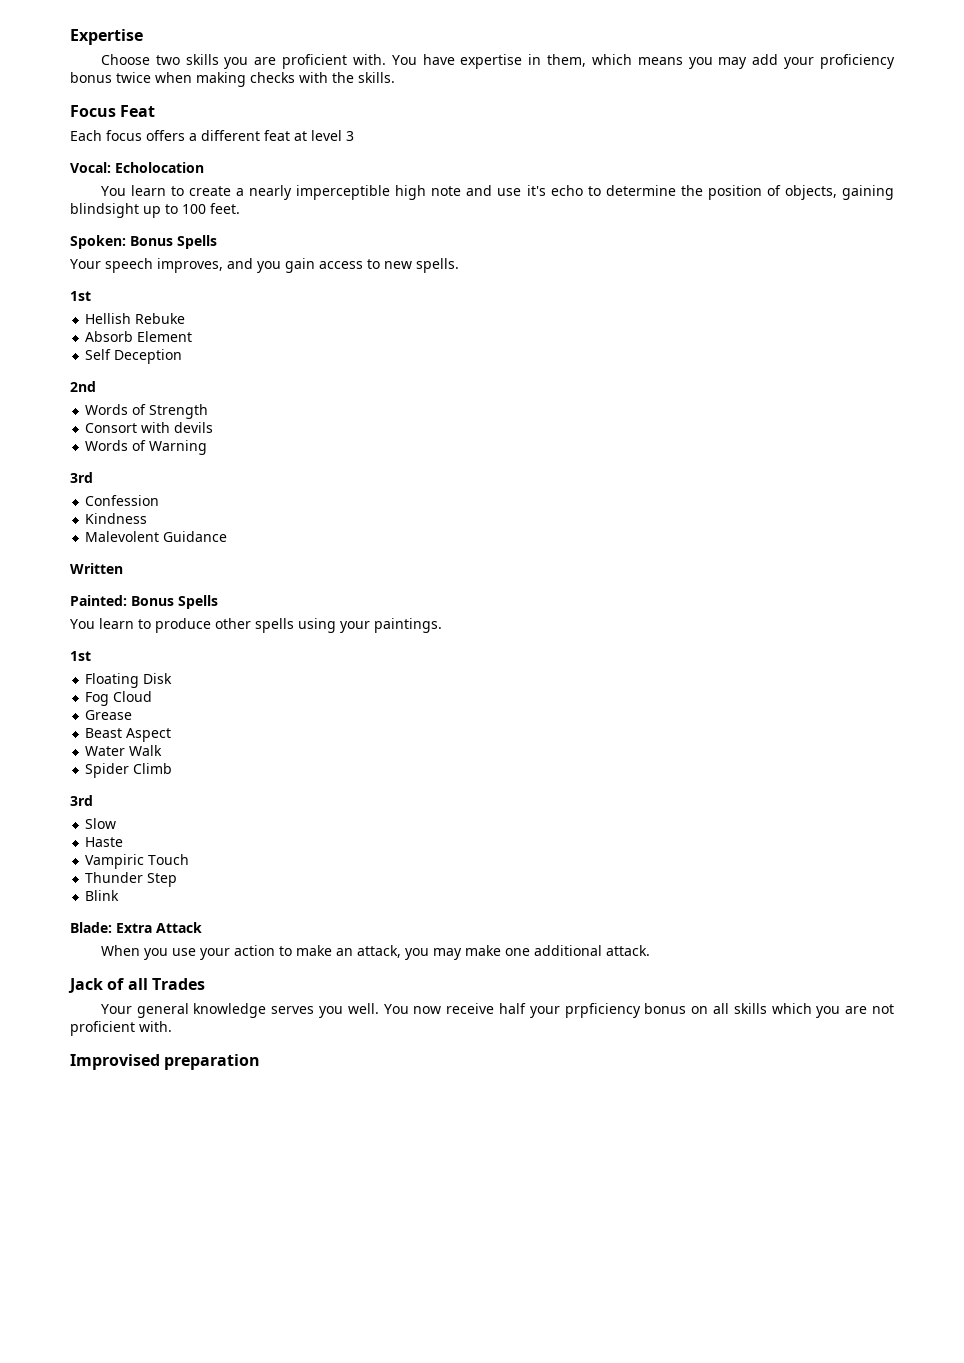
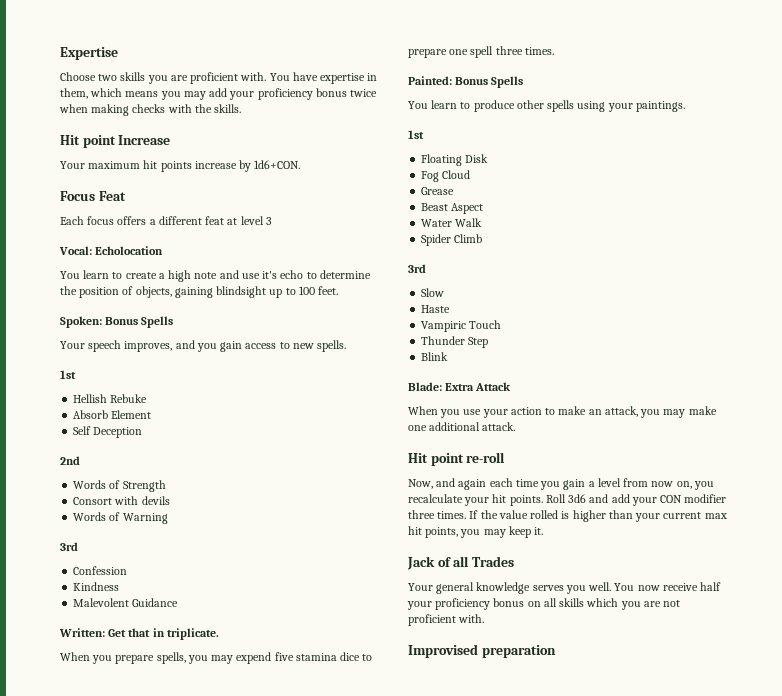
(395, 77) none -> [60,135,171,148] [60,160,301,172] // Hit point Increase // Your maximum hit points increase by 1d6+CON.
[249,185,391,200] nearly imperceptible -> (165, 276) none
[70,563,123,574] Written -> [59,628,219,640] [60,652,373,664] [408,46,554,58] Written: Get that in triplicate. // When you prepare spells, you may expend five stamina dice to prepare one spell three times.
(650, 950) none -> [408,452,506,466] [408,478,714,490] [408,494,727,506] [408,510,727,522] [408,526,544,538] // Hit point re-roll // Now, and again each time you gain a level from now on, you recalculate your hit points. Roll 3d6 and add your CON modifier three times. If the value rolled is higher than your current max hit points, you may keep it.
[564,1003,641,1018] prpficiency -> [435,598,491,610] proficiency

